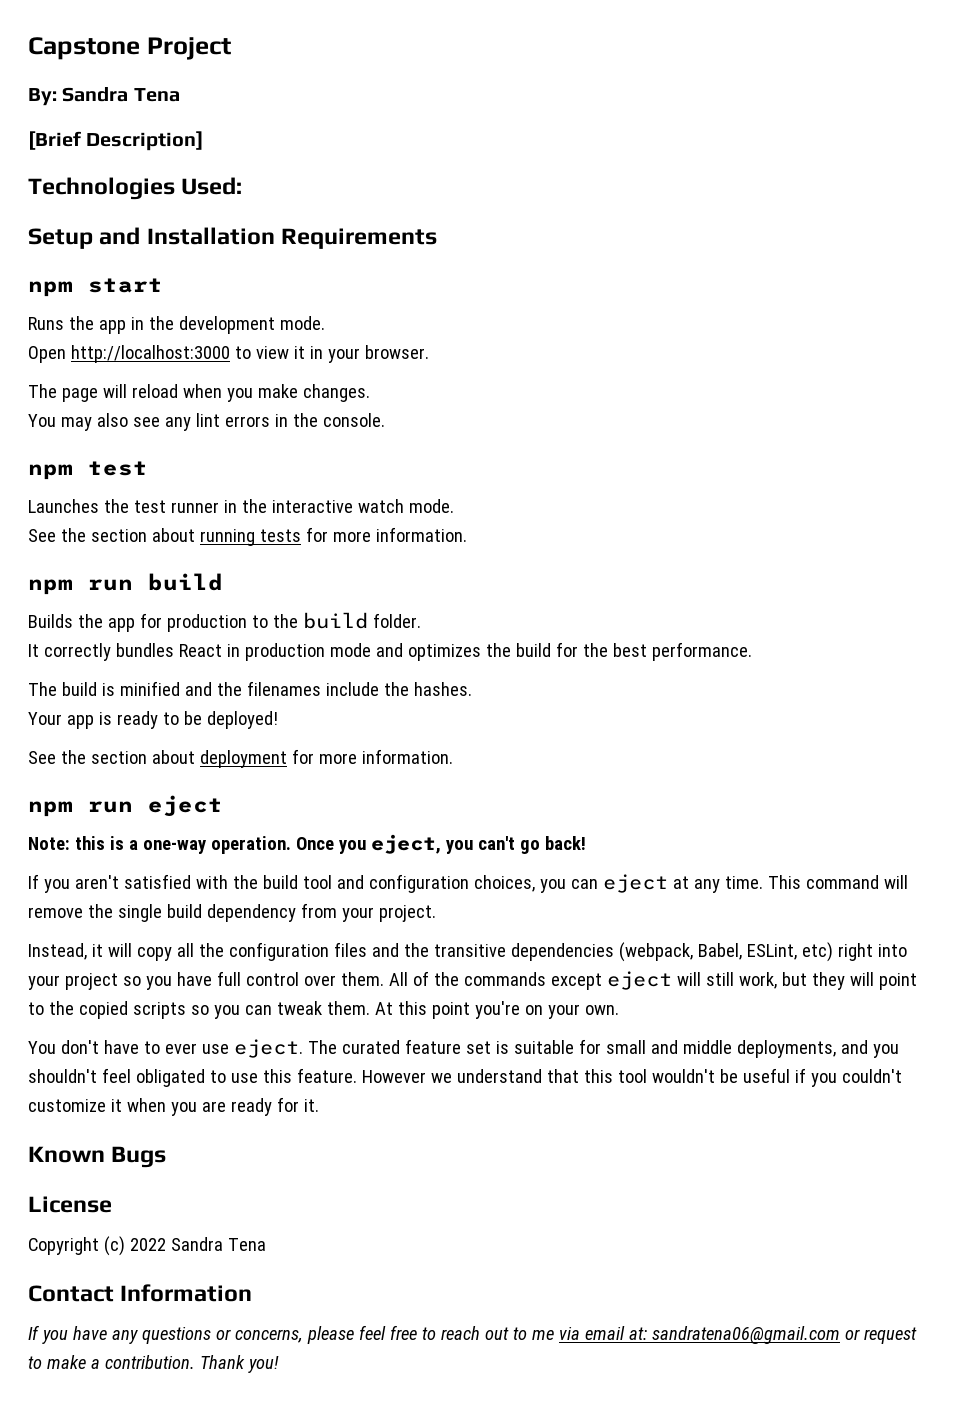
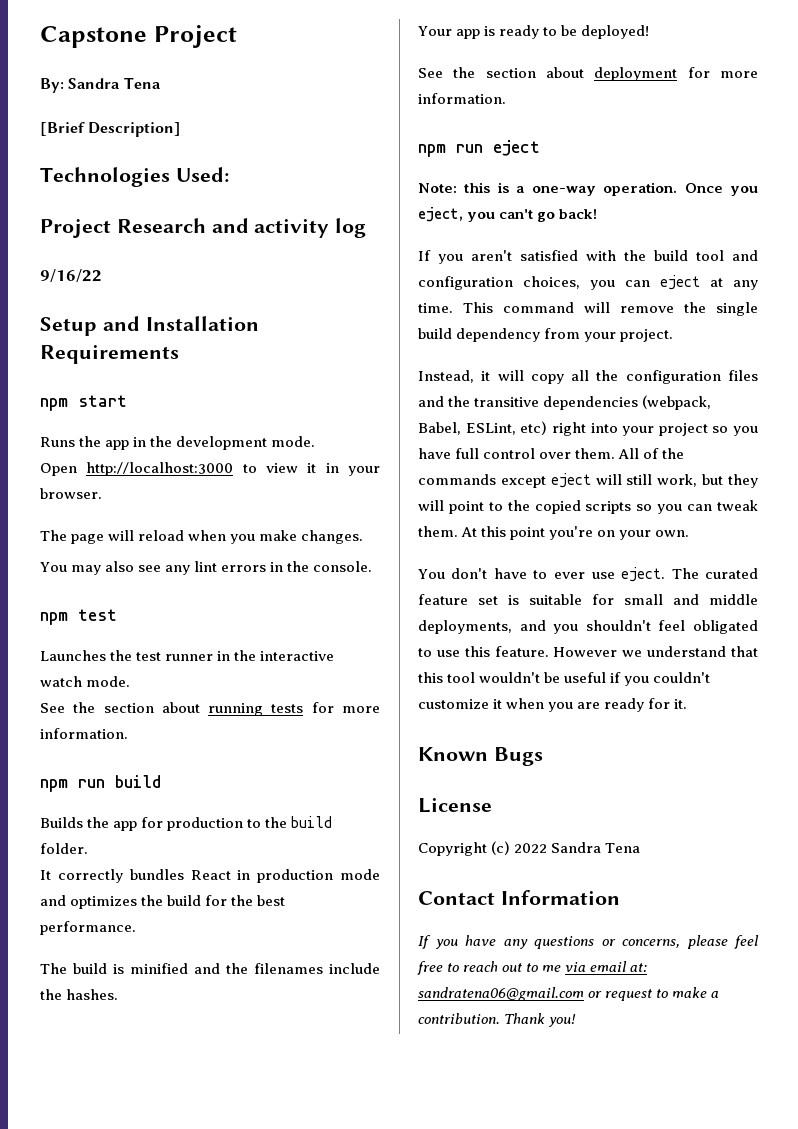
(243, 186) none -> [40,218,367,238] [40,269,102,283] // Project Research and activity log // 9/16/22

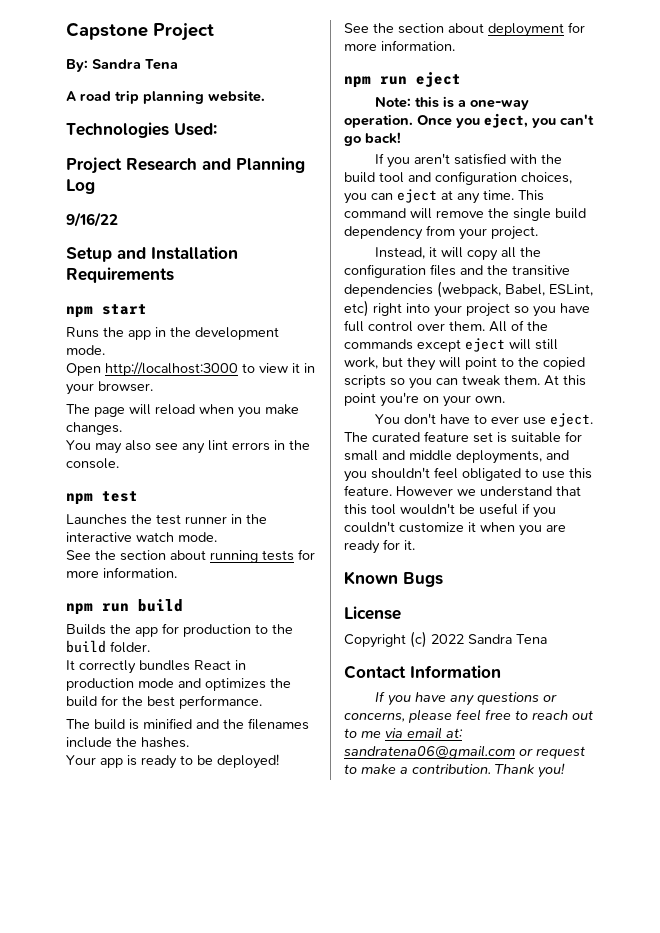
[40,122,182,137] [Brief Description] -> [66,90,265,104] A road trip planning website.
[254,218,367,238] activity log -> [236,157,305,173] [66,179,95,194] Planning Log

